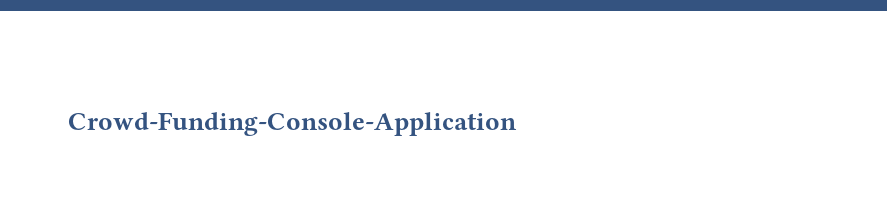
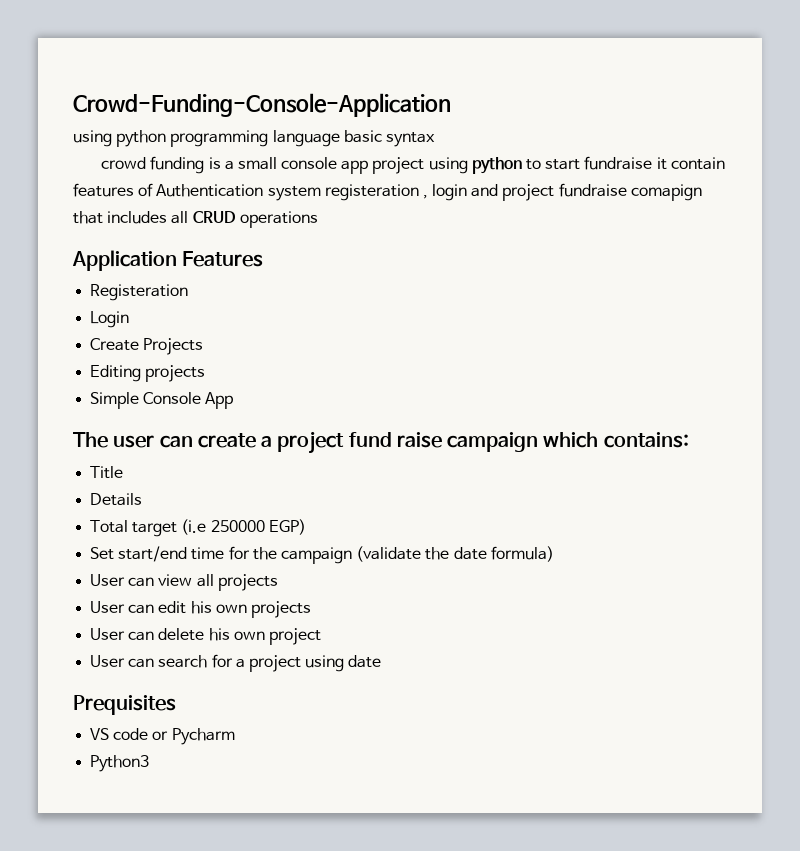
(517, 124) none -> [73,130,435,147] [101,156,725,174] [73,183,702,201] [73,211,318,228] [72,250,264,271] [90,284,189,301] [90,311,130,328] [90,338,204,355] [90,365,206,382] [90,392,234,409] [73,431,689,454] [90,466,124,479] [90,493,143,506] [90,519,306,537] [90,546,554,564] [90,574,278,591] [90,601,311,618] [90,628,321,645] [90,654,382,672] [73,695,176,715] [90,728,235,745] [90,755,150,772] // using python programming language basic syntax // crowd funding is a small console app project using python to start fundraise it contain features of Authentication system registeration , login and project fundraise comapign that includes all CRUD operations // Application Features // Registeration // Login // Create Projects // Editing projects // Simple Console App // The user can create a project fund raise campaign which contains: // Title // Details // Total target (i.e 250000 EGP) // Set start/end time for the campaign (validate the date formula) // User can view all projects // User can edit his own projects // User can delete his own project // User can search for a project using date // Prequisites // VS code or Pycharm // Python3

